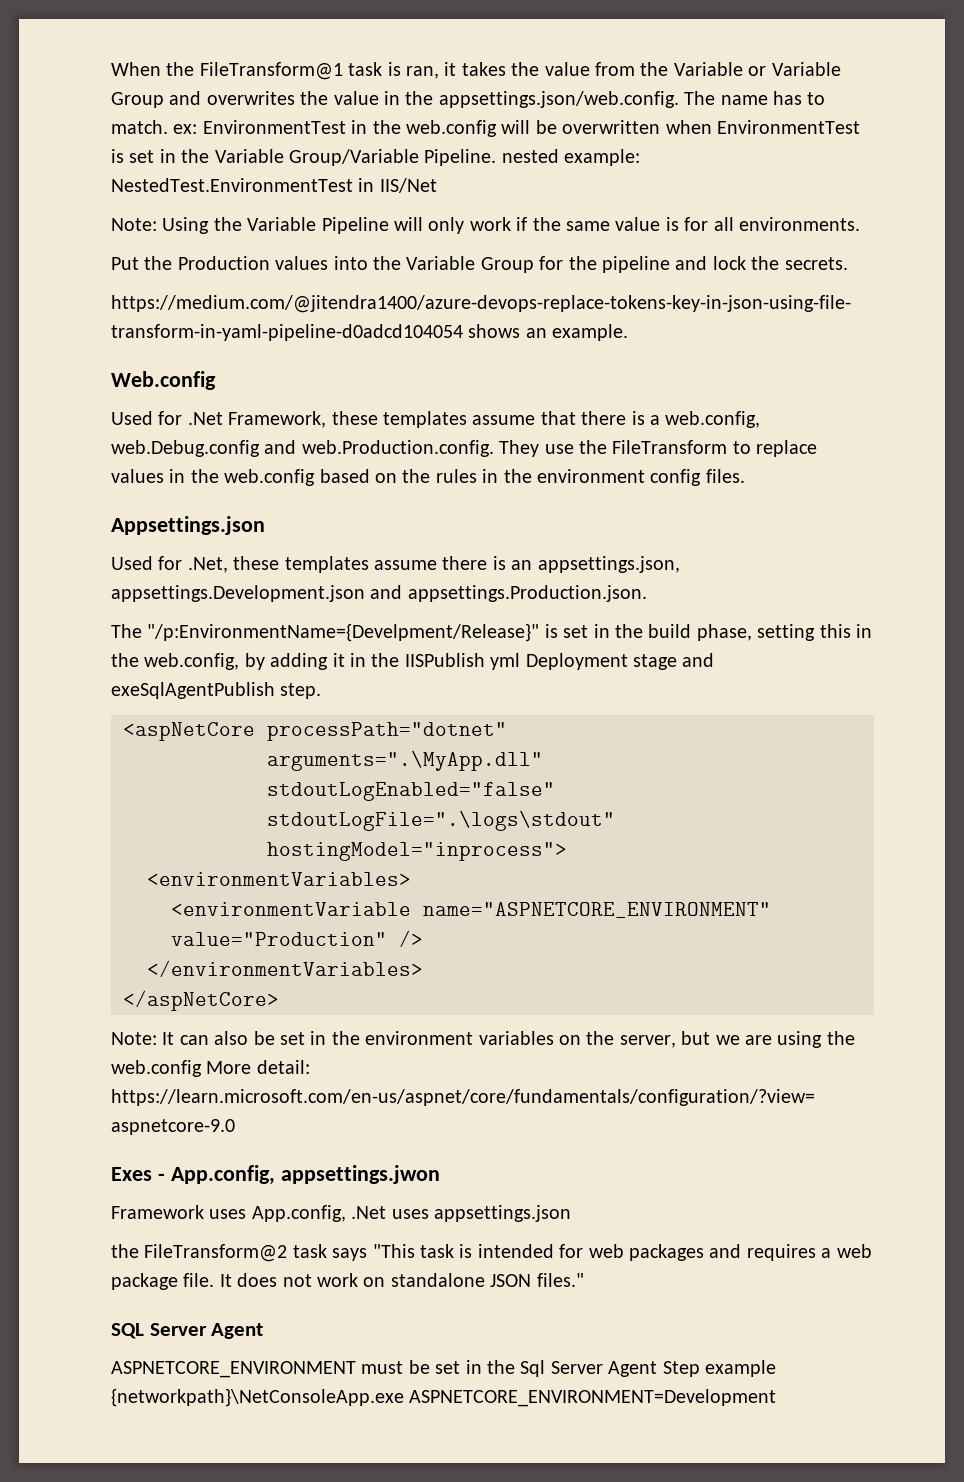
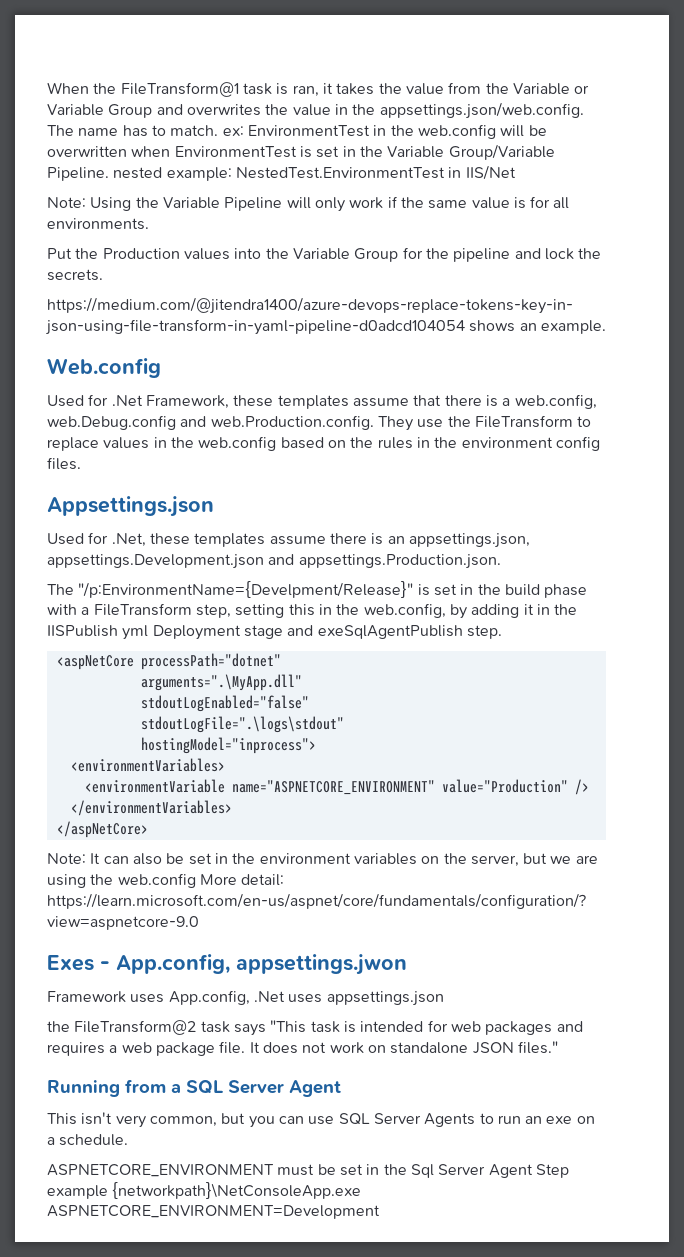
[696,624,752,641] phase, -> [544,584,588,598] [47,603,231,618] phase with a FileTransform step,
(584, 1280) none -> [47,1079,181,1097] Running from a
(264, 1331) none -> [47,1112,595,1128] [47,1134,129,1146] // This isn't very common, but you can use SQL Server Agents to run an exe on a schedule.

